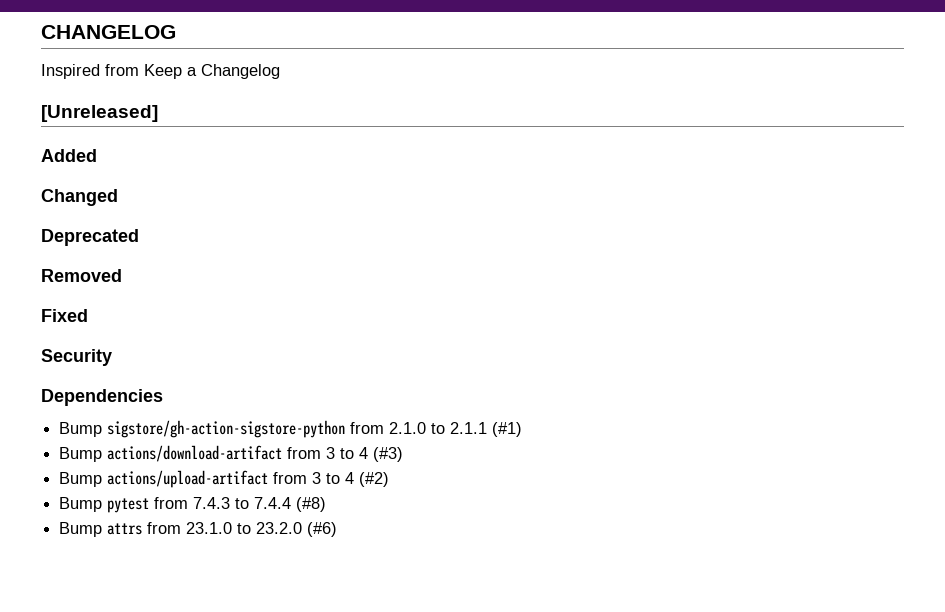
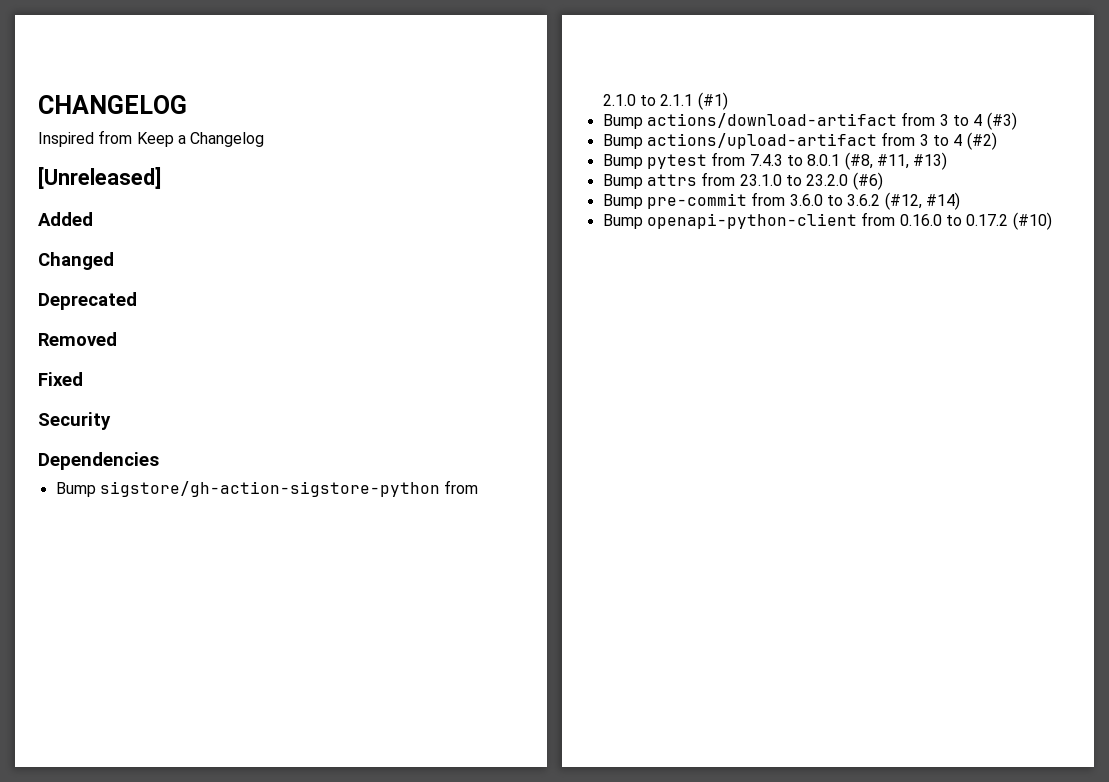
[254,497,327,512] 7.4.4 (#8) -> [807,152,948,170] 8.0.1 (#8, #11, #13)
(338, 529) none -> [602,192,960,210] [602,212,1052,230] // Bump pre-commit from 3.6.0 to 3.6.2 (#12, #14) // Bump openapi-python-client from 0.16.0 to 0.17.2 (#10)

